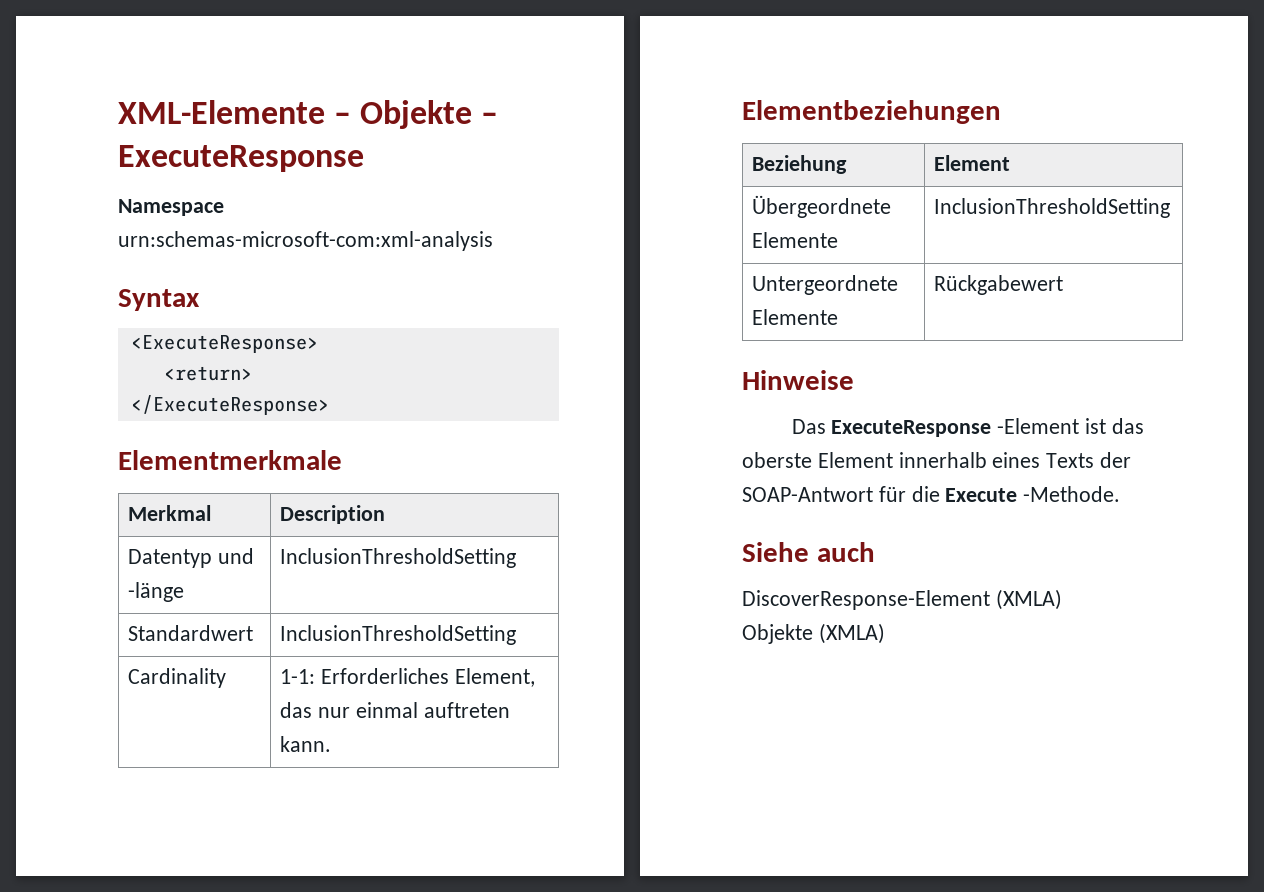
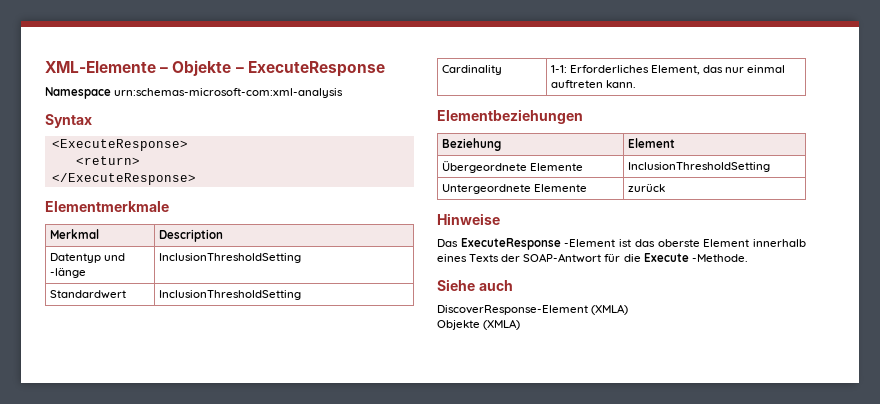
[934,275,1064,295] Rückgabewert -> [627,184,665,192] zurück

